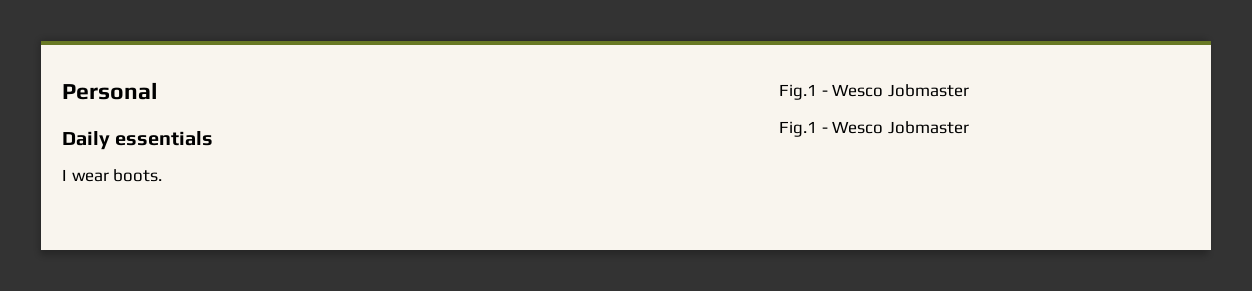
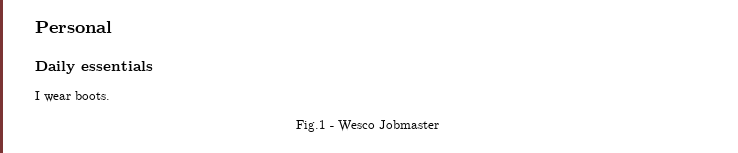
[779,121,969,137] // Fig.1 - Wesco Jobmaster -> (439, 124) none

